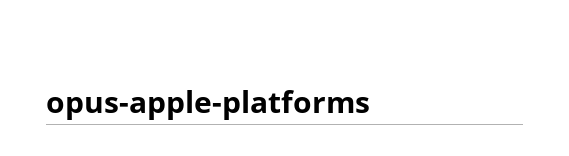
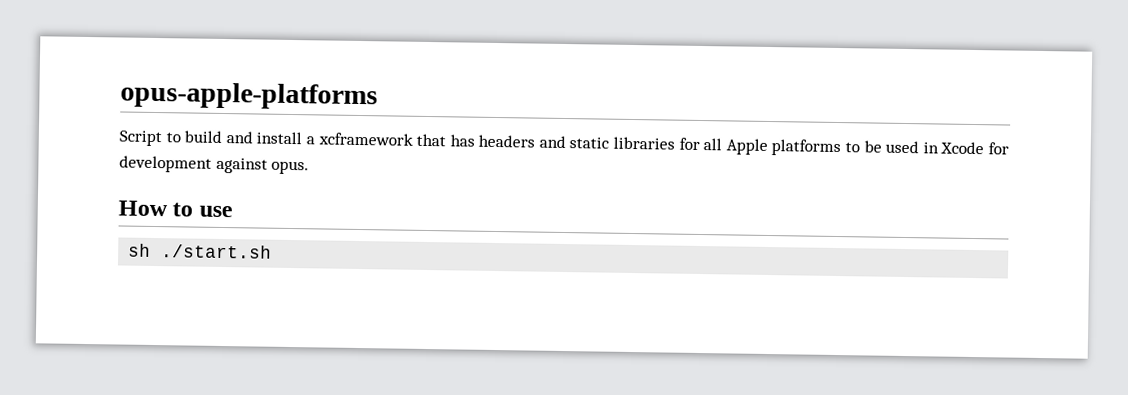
(370, 105) none -> [119,130,1009,157] [119,155,310,175] [118,200,233,218] [128,243,273,259] // Script to build and install a xcframework that has headers and static libraries for all Apple platforms to be used in Xcode for development against opus. // How to use // sh ./start.sh

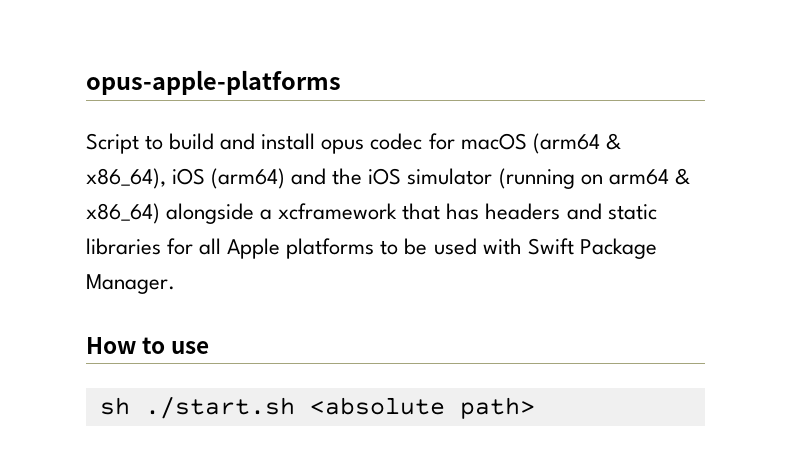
(303, 138) none -> [321,133,621,154] [86,168,690,189] [86,203,255,224] opus codec for macOS (arm64 & x86_64), iOS (arm64) and the iOS simulator (running on arm64 & x86_64) alongside
[922,141,1009,155] [119,155,310,175] in Xcode for development against opus. -> [482,238,657,259] [86,274,175,294] with Swift Package Manager.
(273, 251) none -> [309,397,535,419] <absolute path>

